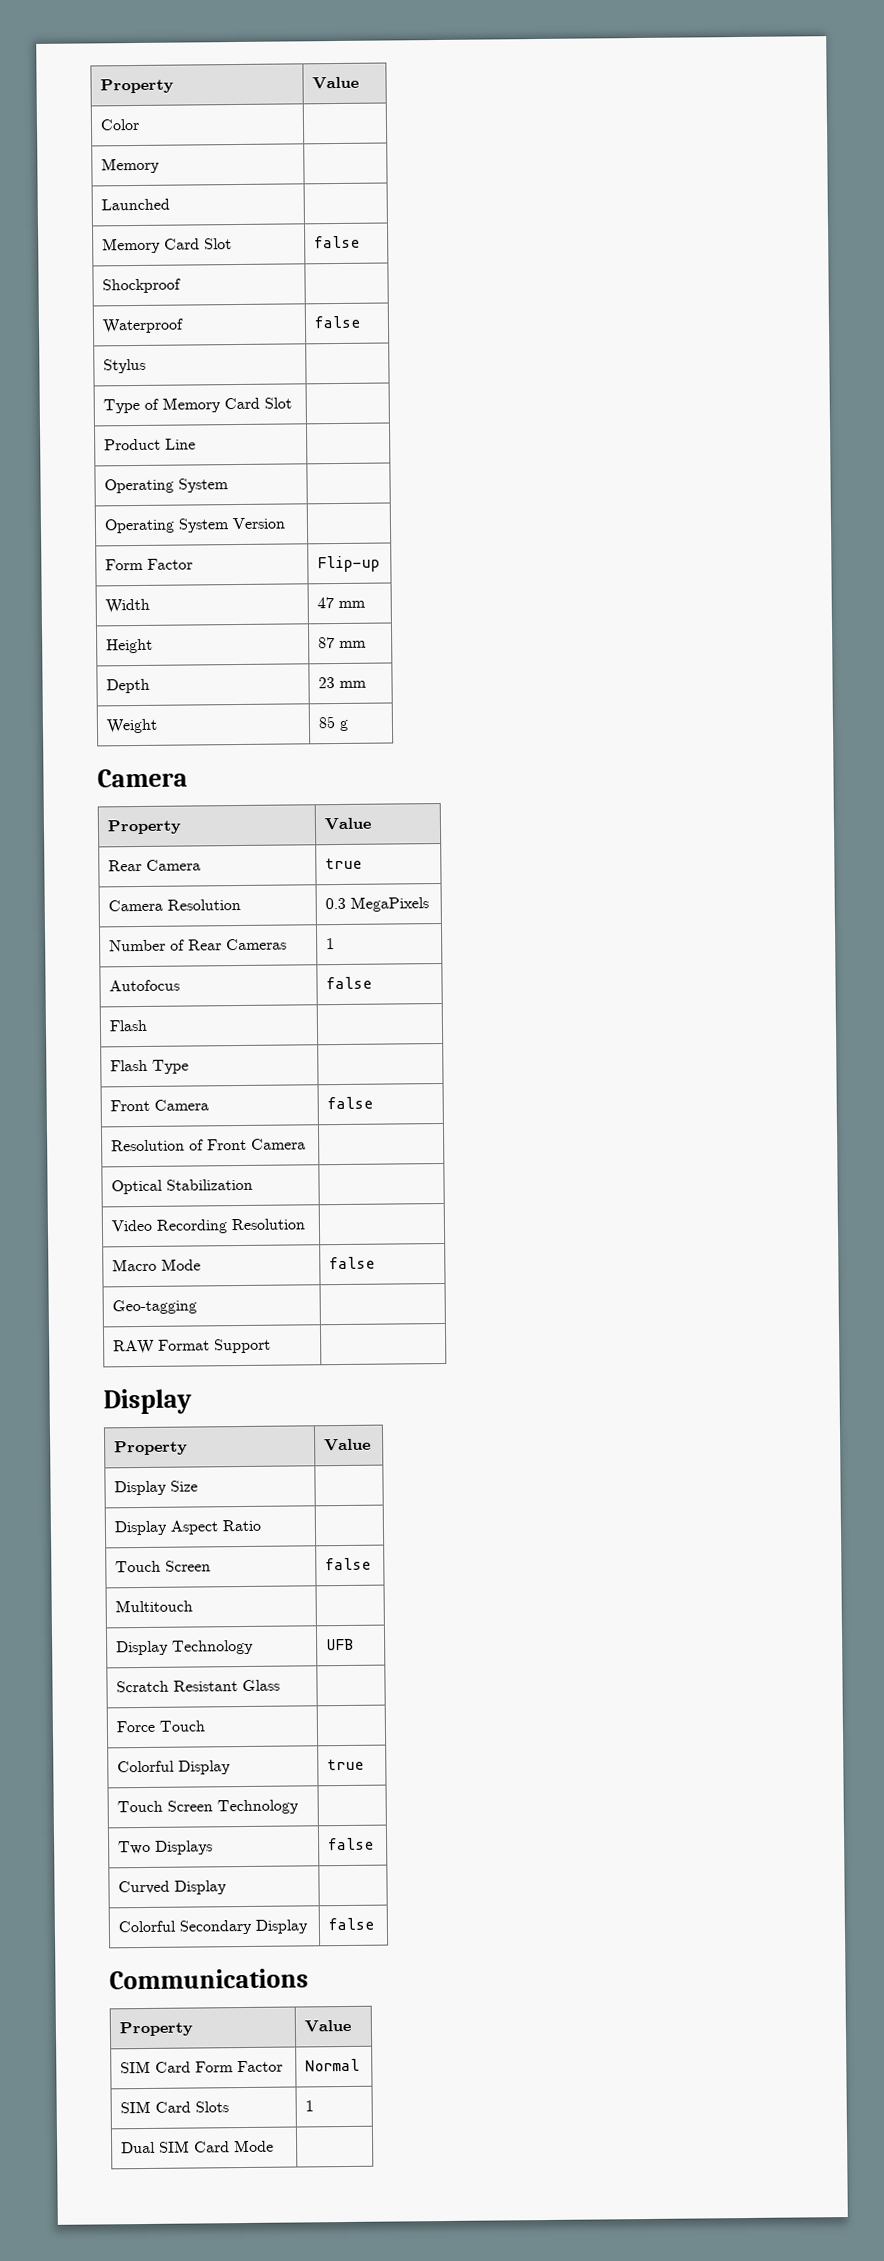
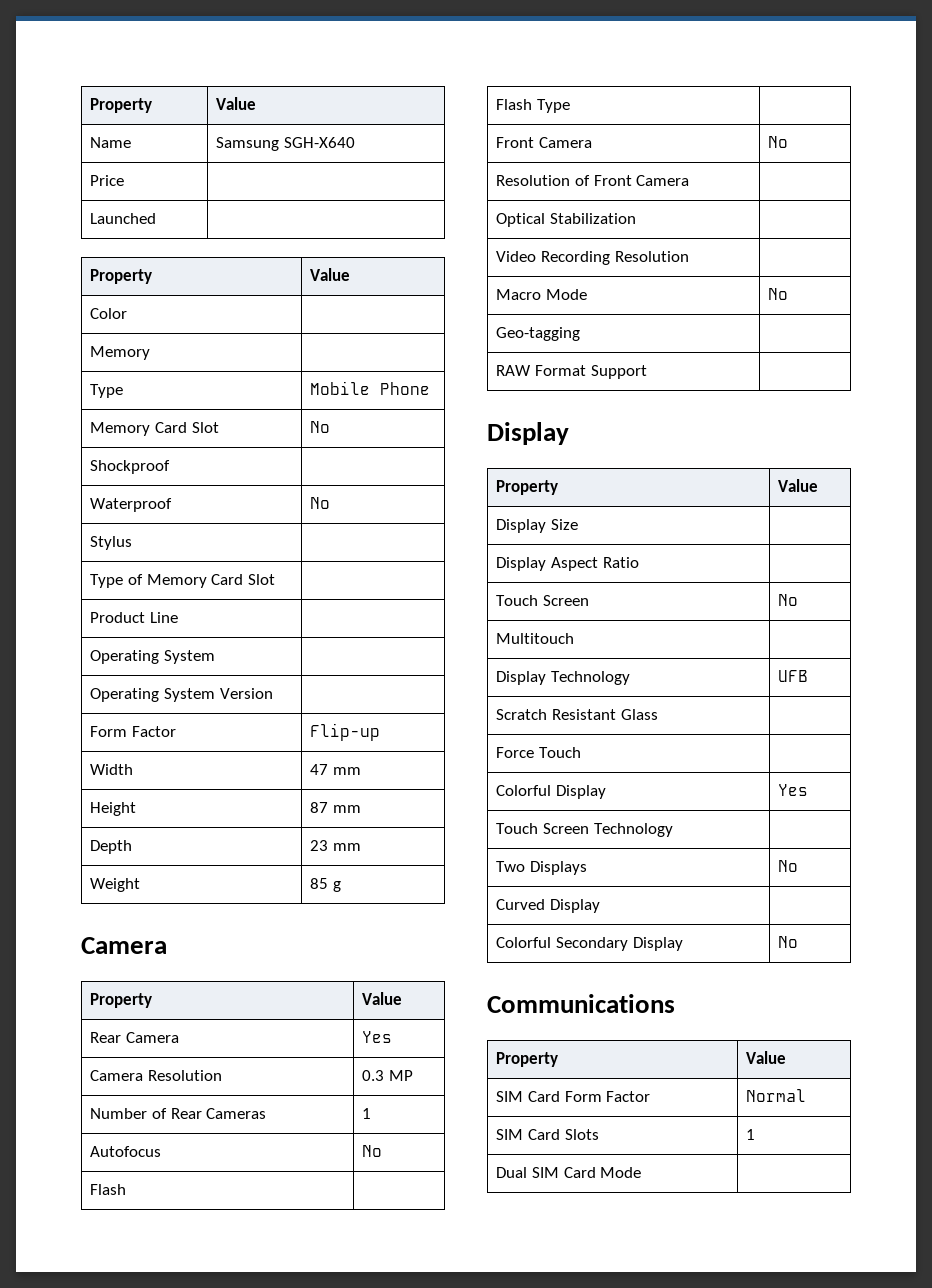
[100,78,175,94] [312,76,360,90] Property | Value -> [90,98,153,113] [216,97,257,110] [90,137,132,148] [216,137,356,151] [90,175,125,186] [90,213,157,224] [90,269,153,284] [310,268,351,281] Property | Value // Name | Samsung SGH-X640 // Price | // Launched | // Property | Value
[101,198,171,211] [102,237,233,254] [314,235,361,249] Launched | // Memory Card Slot | false -> [90,384,124,398] [310,381,431,395] [90,422,219,436] [310,421,331,433] Type | Mobile Phone // Memory Card Slot | No
[314,315,362,329] false -> [310,497,331,509] No
[325,857,363,870] true -> [362,1031,393,1043] Yes
[350,896,430,912] MegaPixels -> [389,1070,414,1081] MP
[326,976,373,990] false -> [362,1145,383,1157] No
[327,1096,374,1110] false -> [768,136,789,148] No
[329,1256,376,1270] false -> [768,288,789,300] No
[325,1557,372,1571] false -> [778,594,799,606] No
[327,1758,365,1771] true -> [778,784,809,796] Yes
[328,1837,375,1851] false -> [778,860,799,872] No
[328,1917,375,1931] false -> [778,936,799,948] No

